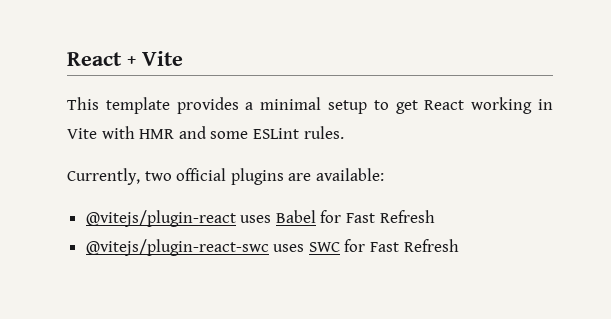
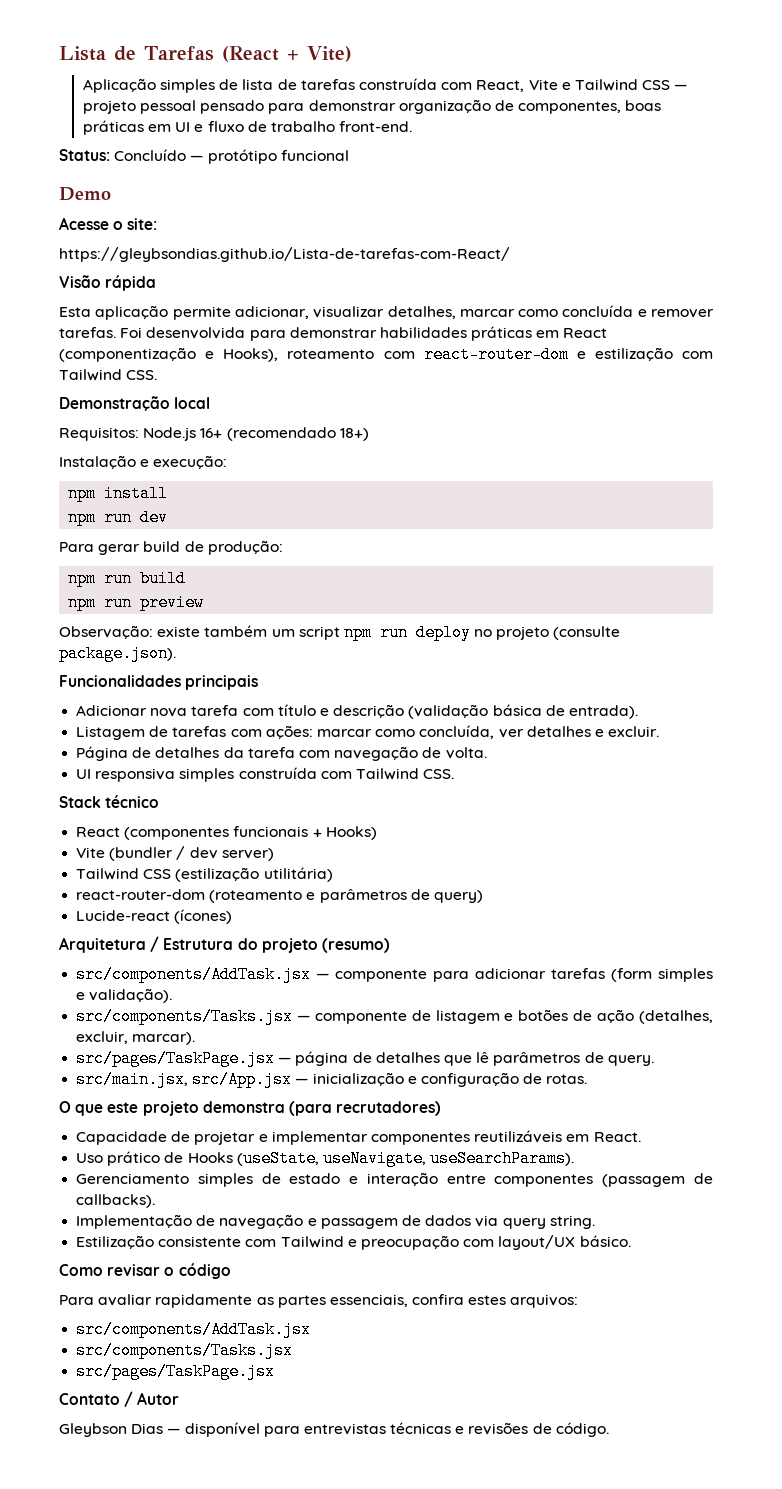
[67,51,183,66] [67,97,553,114] [67,126,344,139] [67,168,384,185] [85,210,435,227] [85,239,459,256] React + Vite // This template provides a minimal setup to get React working in Vite with HMR and some ESLint rules. // Currently, two official plugins are available: // @vitejs/plugin-react uses Babel for Fast Refresh // @vitejs/plugin-react-swc uses SWC for Fast Refresh -> [59,46,352,62] [82,78,688,93] [82,99,662,114] [82,120,413,135] [59,149,349,164] [59,187,111,201] [59,217,158,230] [59,247,510,262] [59,275,157,291] [59,305,714,320] [59,326,608,341] [59,346,713,363] [59,369,158,381] [59,396,211,411] [59,427,369,441] [59,455,228,469] [68,485,169,502] [68,509,169,526] [59,540,283,555] [68,570,187,587] [68,594,205,611] [59,624,621,641] [59,645,176,662] [59,675,259,690] [76,704,638,719] [76,725,660,740] [76,746,487,761] [76,767,455,782] [59,795,160,808] [76,826,377,840] [76,846,274,861] [76,867,333,882] [76,889,483,903] [76,909,233,924] [59,936,390,953] [76,966,713,983] [76,988,173,1003] [76,1008,713,1025] [76,1031,196,1045] [76,1050,654,1067] [76,1071,588,1088] [59,1101,442,1116] [76,1130,641,1145] [76,1150,575,1167] [76,1172,714,1187] [76,1194,156,1208] [76,1214,595,1229] [76,1235,631,1250] [59,1263,231,1279] [59,1294,579,1308] [76,1321,312,1338] [76,1342,294,1359] [76,1363,276,1380] [59,1391,180,1407] [59,1422,609,1437] Lista de Tarefas (React + Vite) // Aplicação simples de lista de tarefas construída com React, Vite e Tailwind CSS — projeto pessoal pensado para demonstrar organização de componentes, boas práticas em UI e fluxo de trabalho front-end. // Status: Concluído — protótipo funcional // Demo // Acesse o site: // https://gleybsondias.github.io/Lista-de-tarefas-com-React/ // Visão rápida // Esta aplicação permite adicionar, visualizar detalhes, marcar como concluída e remover tarefas. Foi desenvolvida para demonstrar habilidades práticas em React (componentização e Hooks), roteamento com react-router-dom e estilização com Tailwind CSS. // Demonstração local // Requisitos: Node.js 16+ (recomendado 18+) // Instalação e execução: // npm install // npm run dev // Para gerar build de produção: // npm run build // npm run preview // Observação: existe também um script npm run deploy no projeto (consulte package.json). // Funcionalidades principais // Adicionar nova tarefa com título e descrição (validação básica de entrada). // Listagem de tarefas com ações: marcar como concluída, ver detalhes e excluir. // Página de detalhes da tarefa com navegação de volta. // UI responsiva simples construída com Tailwind CSS. // Stack técnico // React (componentes funcionais + Hooks) // Vite (bundler / dev server) // Tailwind CSS (estilização utilitária) // react-router-dom (roteamento e parâmetros de query) // Lucide-react (ícones) // Arquitetura / Estrutura do projeto (resumo) // src/components/AddTask.jsx — componente para adicionar tarefas (form simples e validação). // src/components/Tasks.jsx — componente de listagem e botões de ação (detalhes, excluir, marcar). // src/pages/TaskPage.jsx — página de detalhes que lê parâmetros de query. // src/main.jsx, src/App.jsx — inicialização e configuração de rotas. // O que este projeto demonstra (para recrutadores) // Capacidade de projetar e implementar componentes reutilizáveis em React. // Uso prático de Hooks (useState, useNavigate, useSearchParams). // Gerenciamento simples de estado e interação entre componentes (passagem de callbacks). // Implementação de navegação e passagem de dados via query string. // Estilização consistente com Tailwind e preocupação com layout/UX básico. // Como revisar o código // Para avaliar rapidamente as partes essenciais, confira estes arquivos: // src/components/AddTask.jsx // src/components/Tasks.jsx // src/pages/TaskPage.jsx // Contato / Autor // Gleybson Dias — disponível para entrevistas técnicas e revisões de código.

